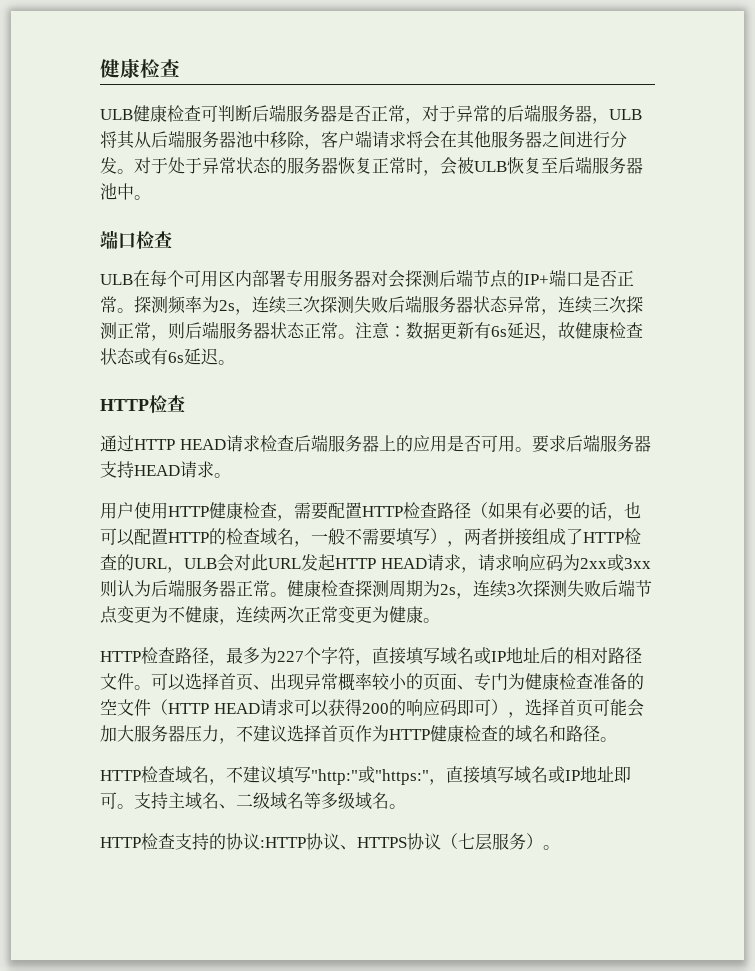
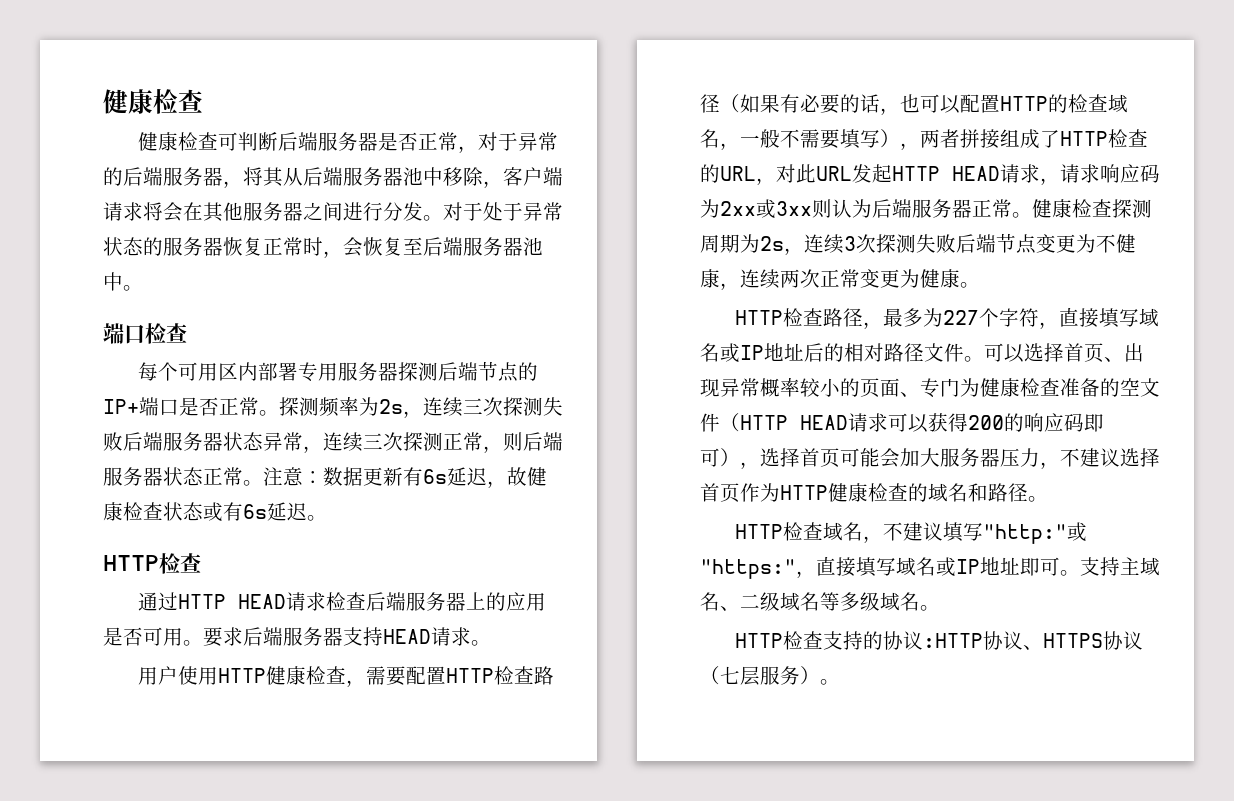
[100,109,133,120] ULB -> (203, 101) none
[609,109,642,120] ULB -> (243, 184) none
[457,157,507,174] 被ULB -> (363, 247) none
[100,270,150,287] ULB在 -> (187, 333) none
[371,270,405,288] 对会 -> (398, 371) none
[184,554,234,572] ULB会 -> (776, 181) none

